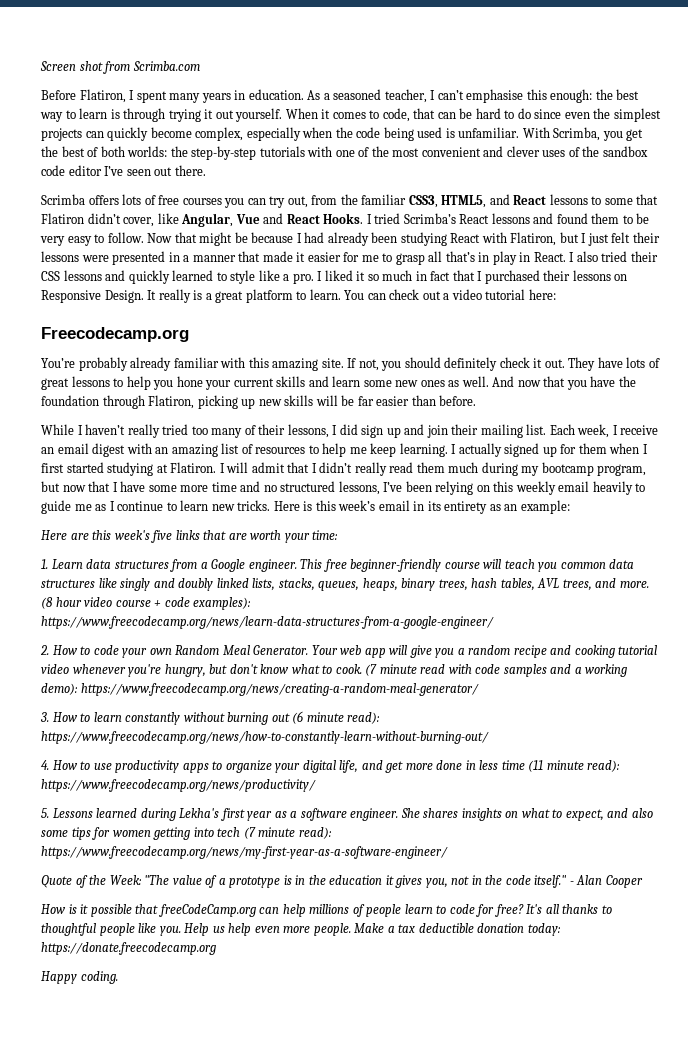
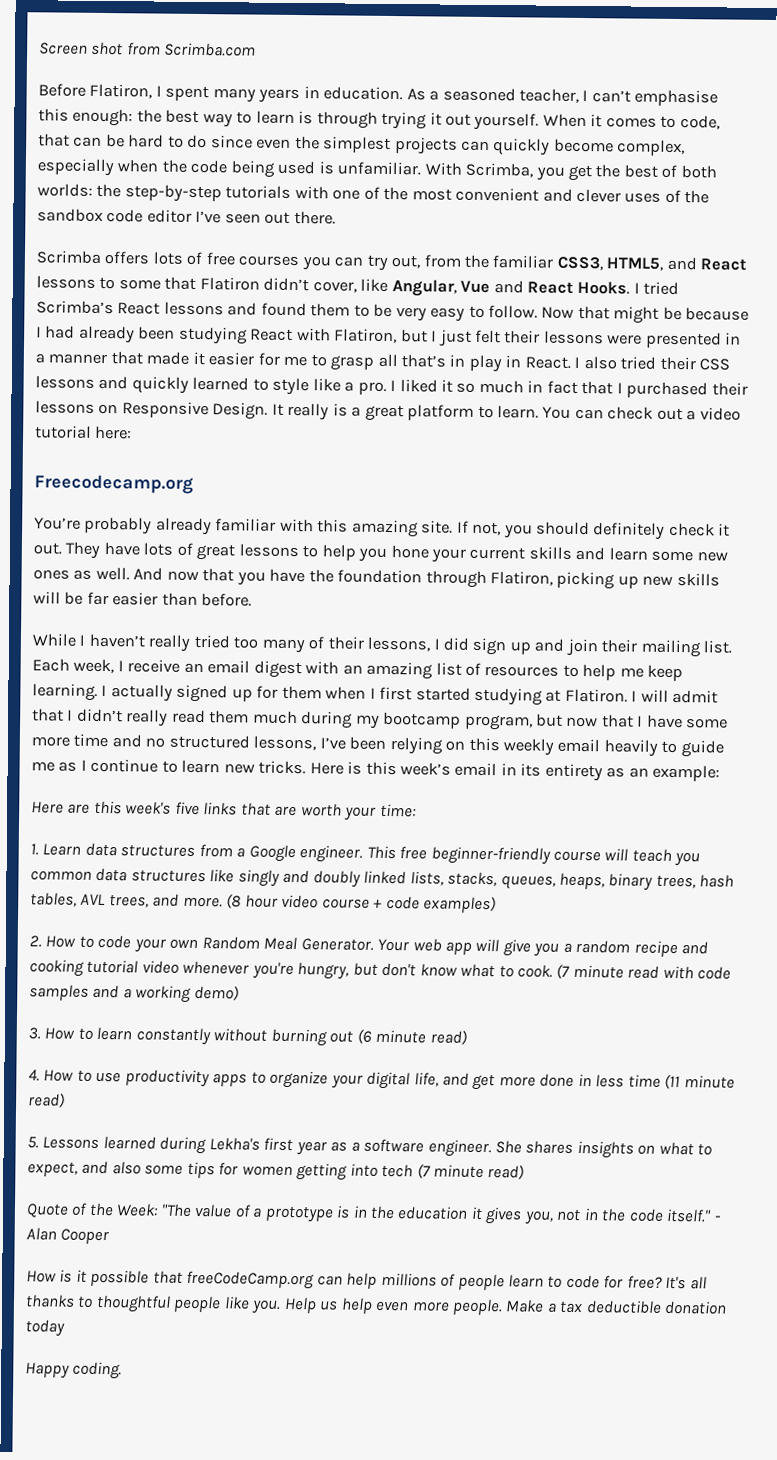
[193,597,252,610] [41,616,494,629] examples): https://www.freecodecamp.org/news/learn-data-structures-from-a-google-engineer/ -> [423,895,497,914] examples)
[41,683,479,696] demo): https://www.freecodecamp.org/news/creating-a-random-meal-generator/ -> [193,984,239,1001] demo)
[347,712,381,724] [41,731,489,744] read): https://www.freecodecamp.org/news/how-to-constantly-learn-without-burning-out/ -> [429,1029,467,1045] read)
[587,760,621,772] [41,779,316,792] read): https://www.freecodecamp.org/news/productivity/ -> [28,1092,65,1108] read)
[298,827,332,839] [41,846,448,859] read): https://www.freecodecamp.org/news/my-first-year-as-a-software-engineer/ -> [487,1164,525,1180] read)
[527,923,561,936] [41,942,216,955] today: https://donate.freecodecamp.org -> [25,1319,65,1337] today

